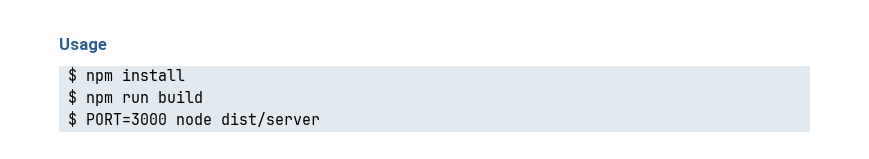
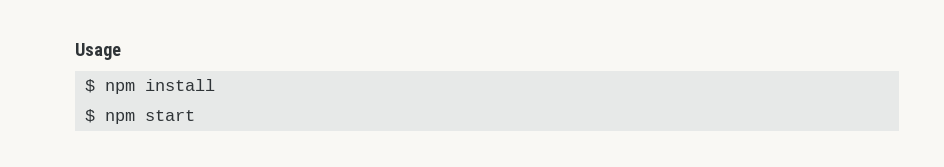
[122,90,204,103] [68,111,321,127] run build // $ PORT=3000 node dist/server -> [144,110,195,121] start

